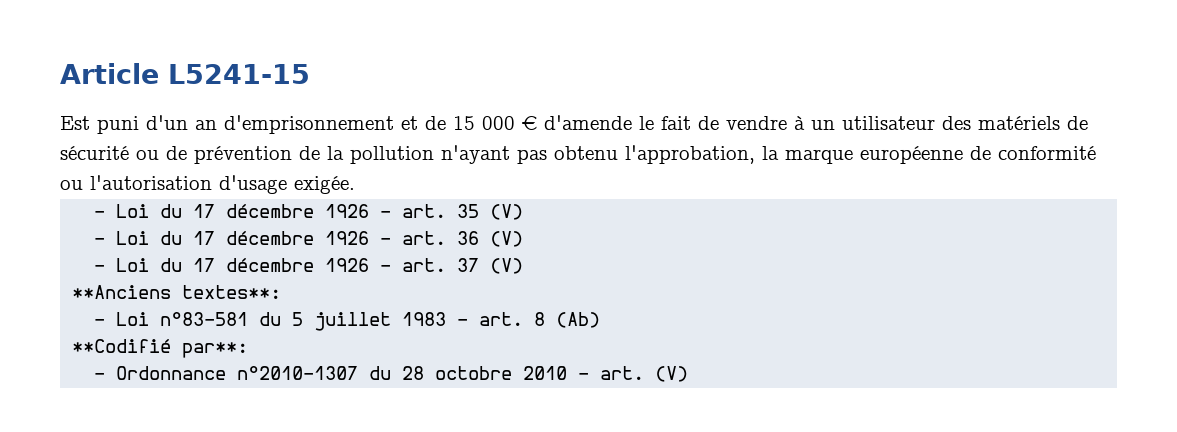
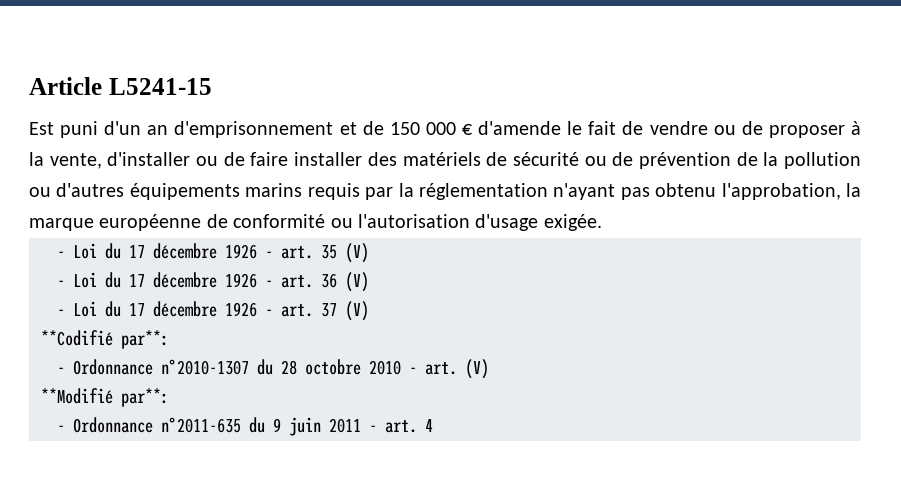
[453,116,475,130] 15 -> [389,122,420,135] 150
[794,116,935,130] à un utilisateur -> [713,121,861,138] [29,152,363,169] ou de proposer à la vente, d'installer ou de faire installer
(434, 155) none -> [29,183,548,200] ou d'autres équipements marins requis par la réglementation
[72,285,282,299] [94,312,601,331] // **Anciens textes**: // - Loi n°83-581 du 5 juillet 1983 - art. 8 (Ab) -> (369, 311) none
(689, 374) none -> [41,388,169,407] [57,417,433,436] // **Modifié par**: // - Ordonnance n°2011-635 du 9 juin 2011 - art. 4

